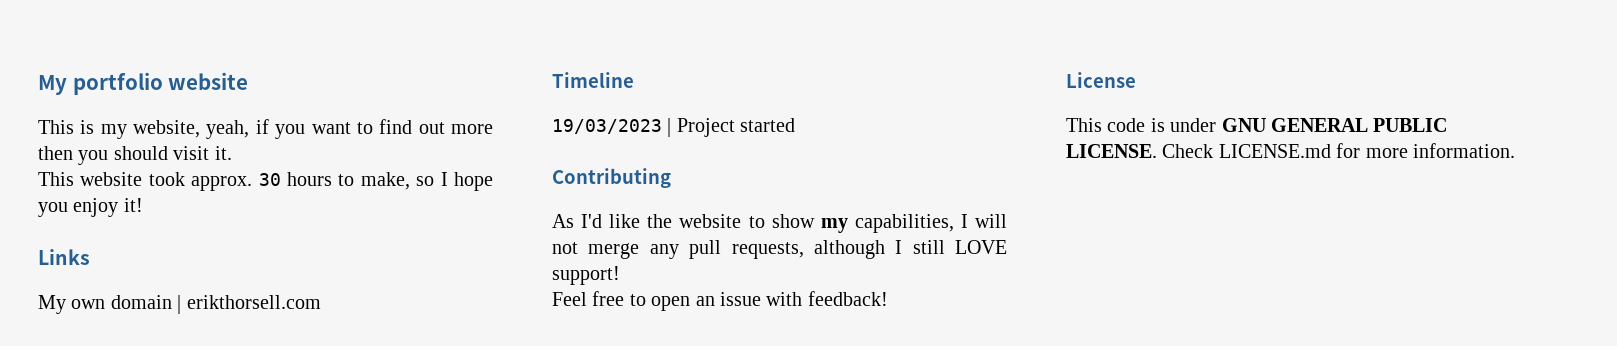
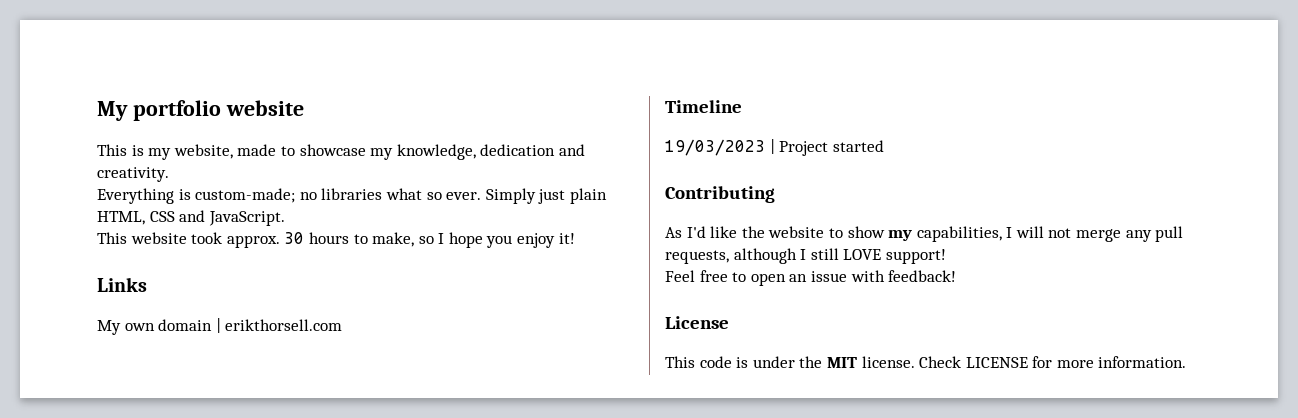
[206,119,494,139] [38,146,232,165] yeah, if you want to find out more then you should visit it. -> [237,144,585,160] [97,167,169,182] [97,188,607,204] [97,210,285,226] made to showcase my knowledge, dedication and creativity. // Everything is custom-made; no libraries what so ever. Simply just plain HTML, CSS and JavaScript.
[1221,118,1448,132] [1066,144,1331,158] GNU GENERAL PUBLIC LICENSE. Check LICENSE.md -> [799,356,1028,368] the MIT license. Check LICENSE

